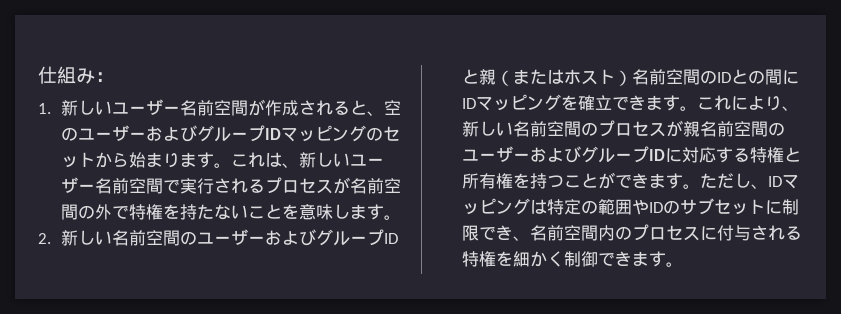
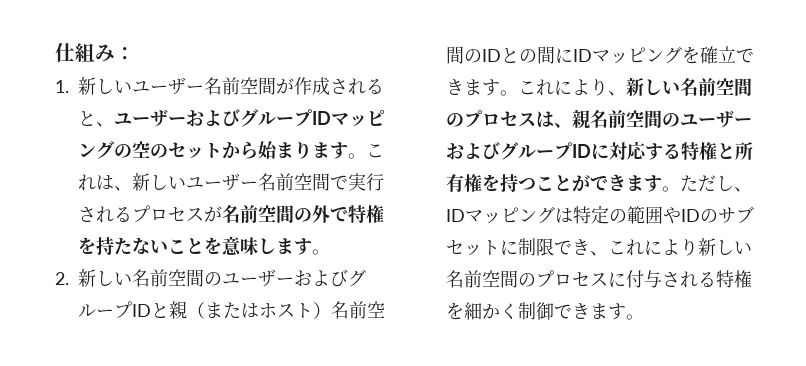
[383,100,401,115] [60,127,78,141] 空の -> (114, 124) none
(383, 134) none -> [132,141,168,158] 空の
[665,120,683,137] が -> [536,111,572,128] は、
[529,225,615,241] 名前空間内 -> [608,238,752,256] [446,270,518,288] これにより新しい名前空間

